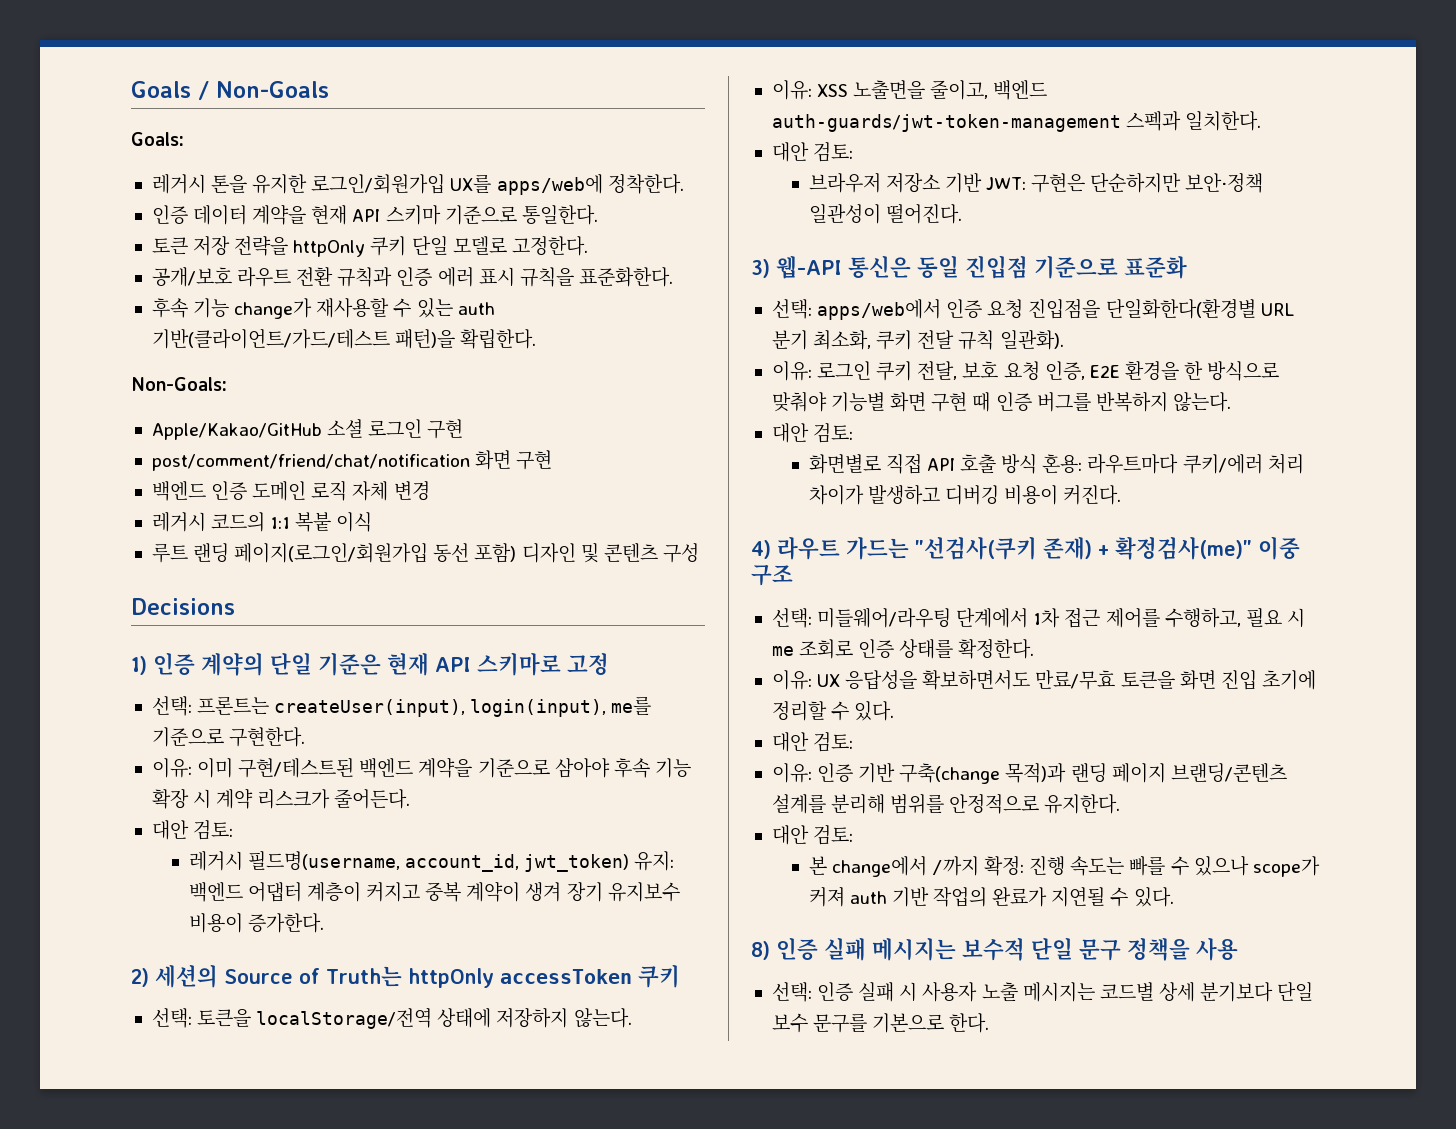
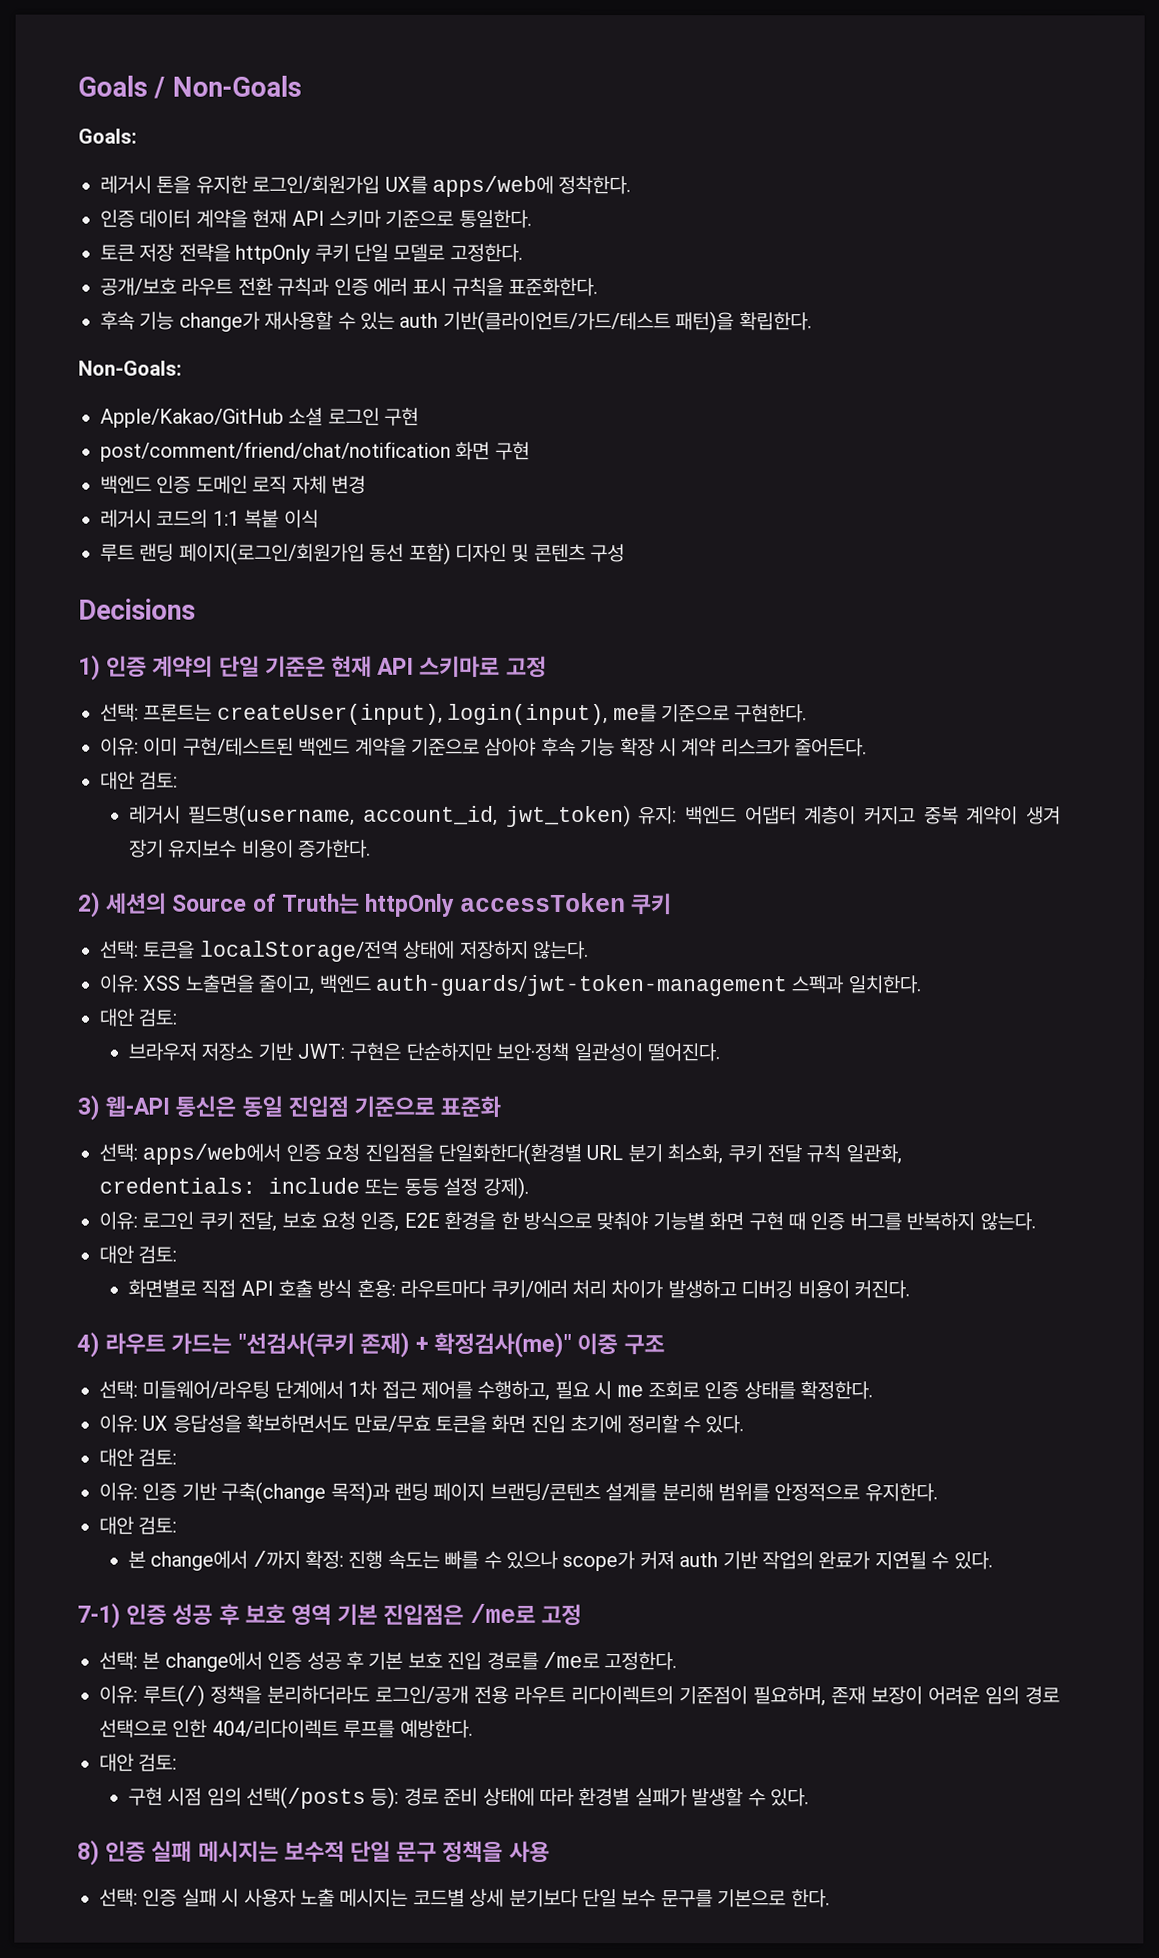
[999,329,1064,350] 일관화). -> [845,1144,902,1165] [99,1176,529,1199] 일관화, credentials: include 또는 동등 설정 강제).
(1174, 897) none -> [77,1602,582,1629] [99,1651,678,1672] [99,1684,1060,1707] [99,1719,473,1738] [99,1753,178,1772] [127,1786,810,1809] // 7-1) 인증 성공 후 보호 영역 기본 진입점은 /me로 고정 // 선택: 본 change에서 인증 성공 후 기본 보호 진입 경로를 /me로 고정한다. // 이유: 루트(/) 정책을 분리하더라도 로그인/공개 전용 라우트 리다이렉트의 기준점이 필요하며, 존재 보장이 어려운 임의 경로 선택으로 인한 404/리다이렉트 루프를 예방한다. // 대안 검토: // 구현 시점 임의 선택(/posts 등): 경로 준비 상태에 따라 환경별 실패가 발생할 수 있다.

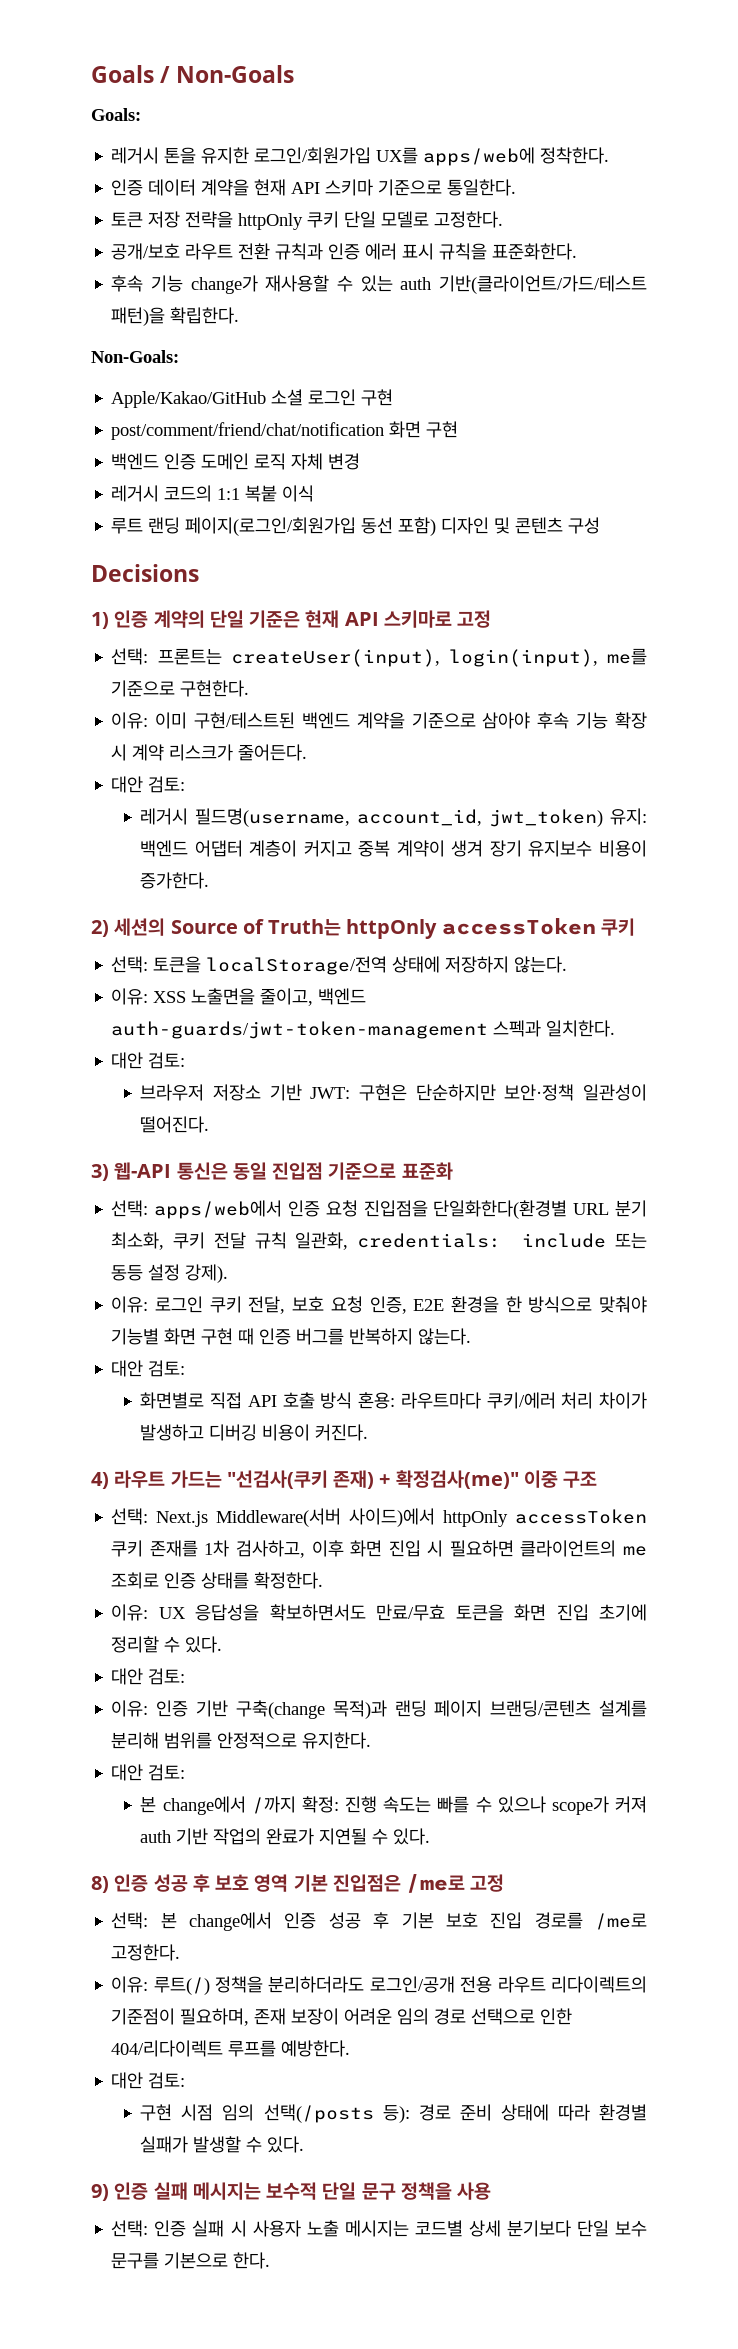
[142,1380,613,1401] 미들웨어/라우팅 단계에서 1차 접근 제어를 수행하고, 필요 시 -> [156,1508,647,1527] [111,1540,617,1558] Next.js Middleware(서버 사이드)에서 httpOnly accessToken 쿠키 존재를 1차 검사하고, 이후 화면 진입 시 필요하면 클라이언트의
[77,1602,121,1629] 7-1) -> [91,1876,109,1893] 8)
[77,1839,100,1866] 8) -> [91,2184,109,2201] 9)

